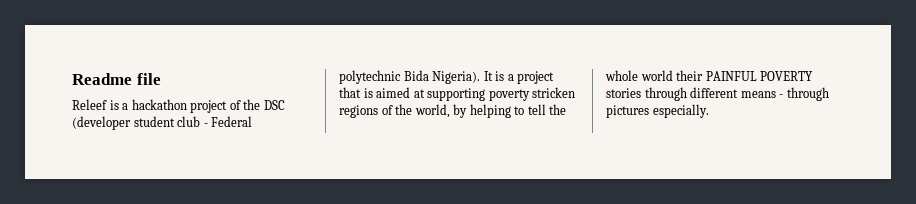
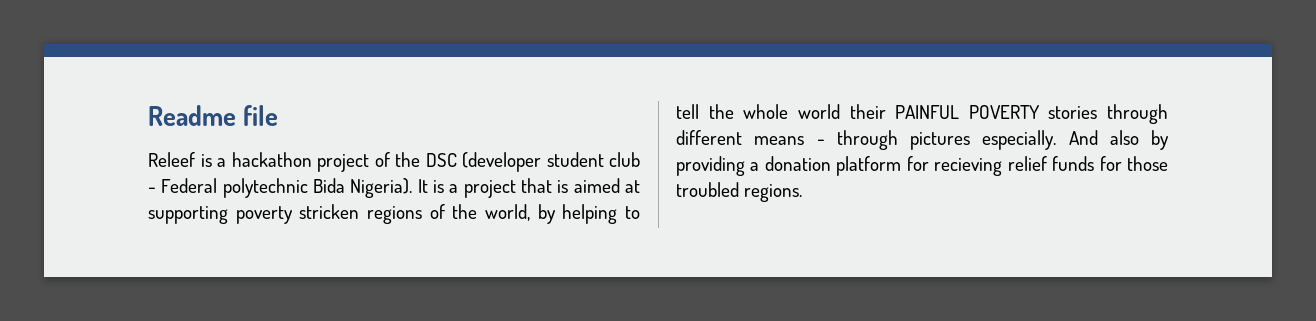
(709, 111) none -> [1068,130,1169,150] [676,156,1168,176] [676,182,803,202] And also by providing a donation platform for recieving relief funds for those troubled regions.

